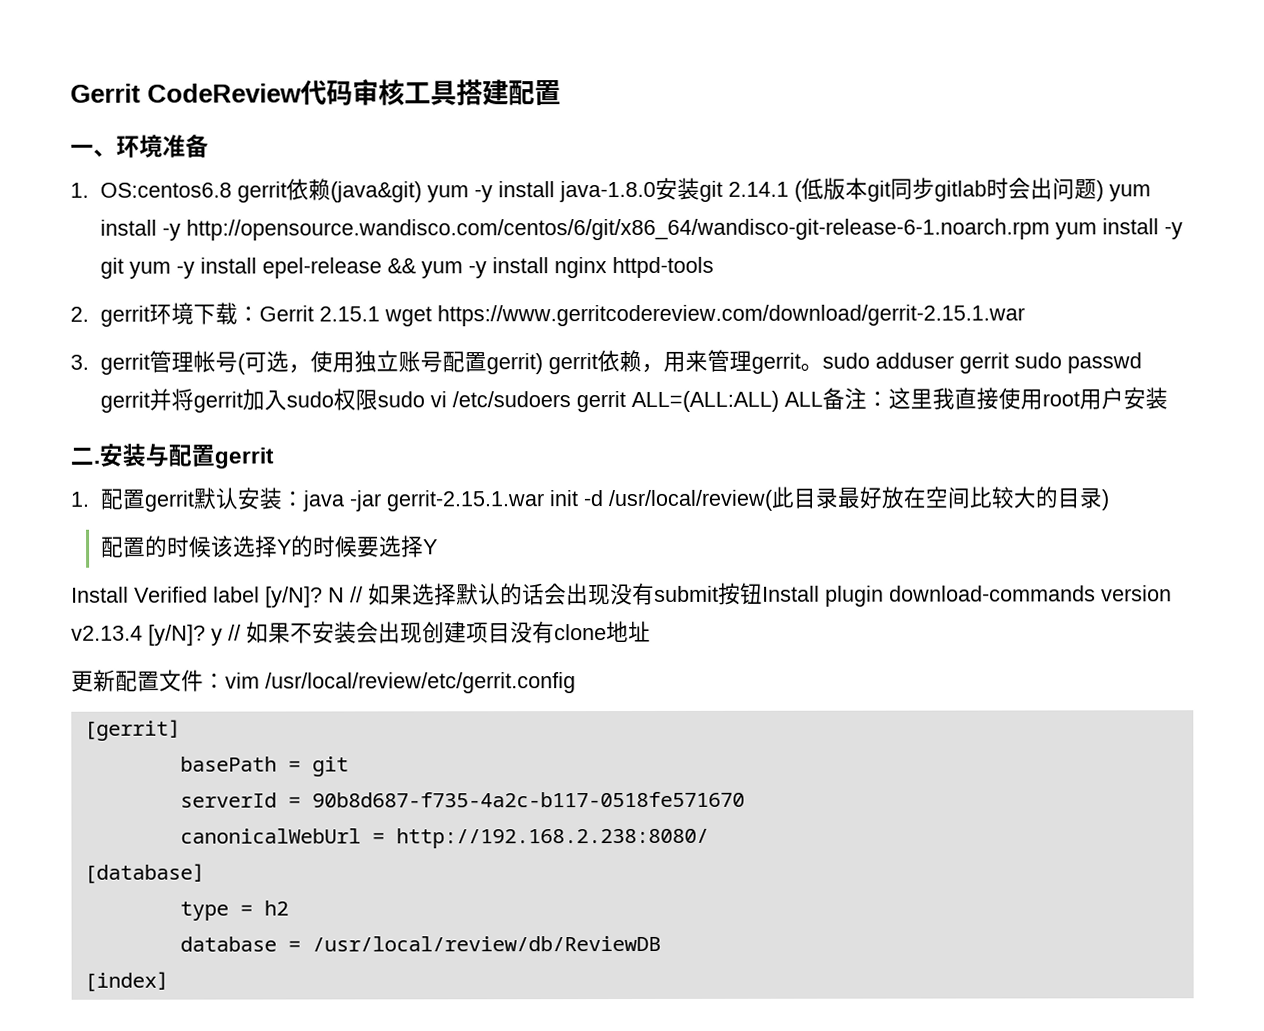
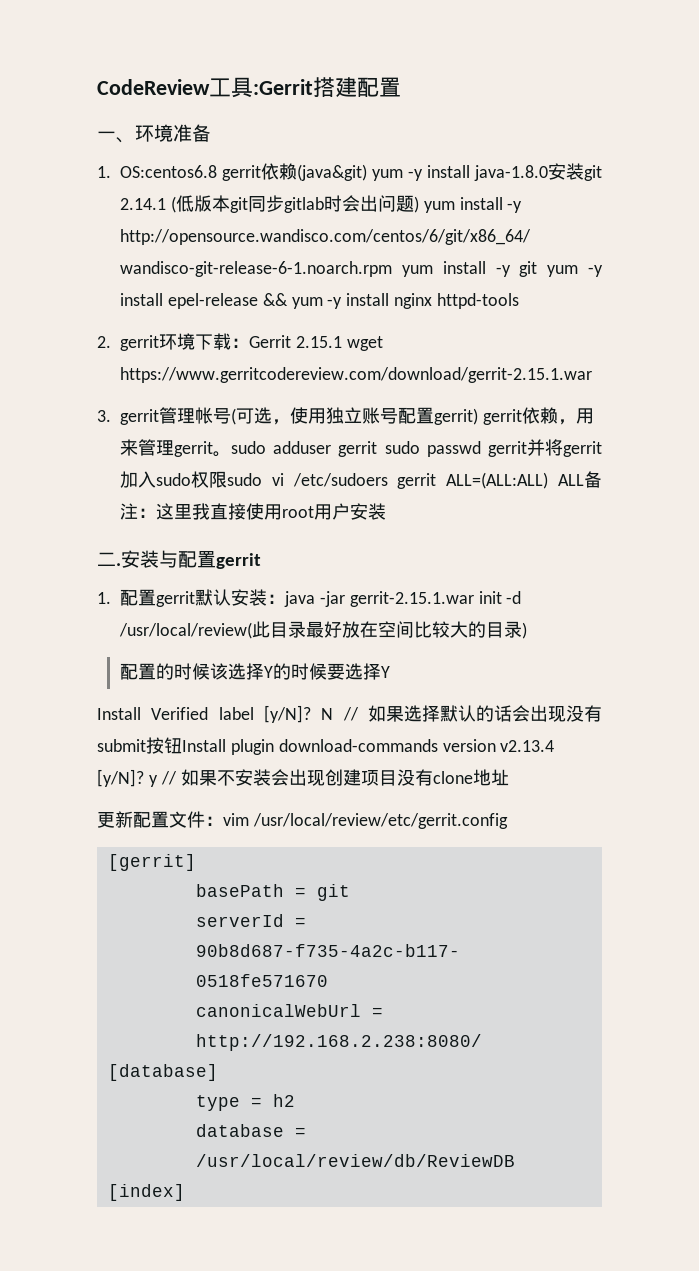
[70,79,458,106] Gerrit CodeReview代码审核工具 -> [97,77,313,98] CodeReview工具:Gerrit

